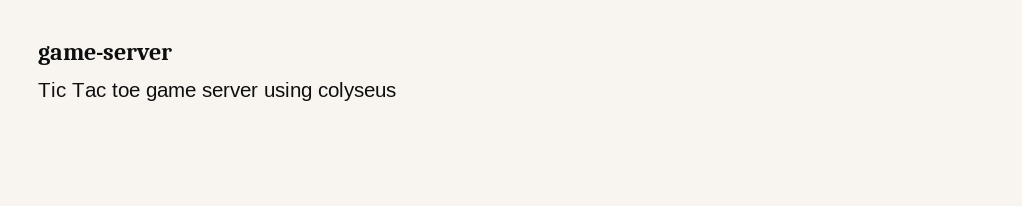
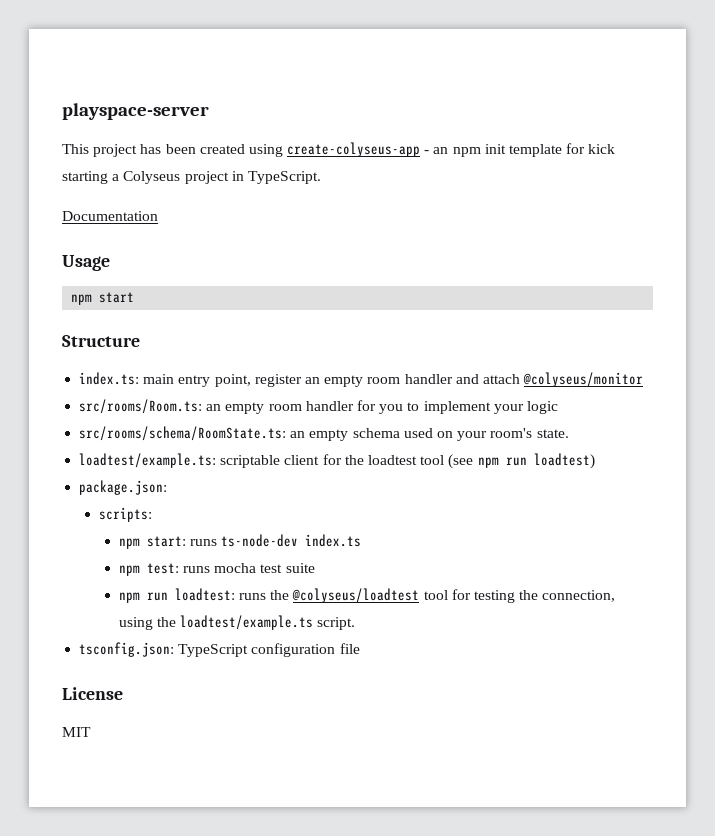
[38,46,172,65] [38,82,396,101] game-server // Tic Tac toe game server using colyseus -> [62,103,209,120] [62,142,616,157] [62,171,321,184] [62,211,158,221] [62,255,110,271] [71,292,135,305] [62,335,140,347] [79,372,644,387] [79,399,558,414] [79,426,569,441] [79,453,595,469] [79,480,168,495] [98,507,152,522] [118,534,362,549] [118,563,315,576] [118,588,616,603] [118,615,356,630] [79,642,360,657] [62,687,123,700] [62,727,91,737] playspace-server // This project has been created using create-colyseus-app - an npm init template for kick starting a Colyseus project in TypeScript. // Documentation // Usage // npm start // Structure // index.ts: main entry point, register an empty room handler and attach @colyseus/monitor // src/rooms/Room.ts: an empty room handler for you to implement your logic // src/rooms/schema/RoomState.ts: an empty schema used on your room's state. // loadtest/example.ts: scriptable client for the loadtest tool (see npm run loadtest) // package.json: // scripts: // npm start: runs ts-node-dev index.ts // npm test: runs mocha test suite // npm run loadtest: runs the @colyseus/loadtest tool for testing the connection, using the loadtest/example.ts script. // tsconfig.json: TypeScript configuration file // License // MIT

